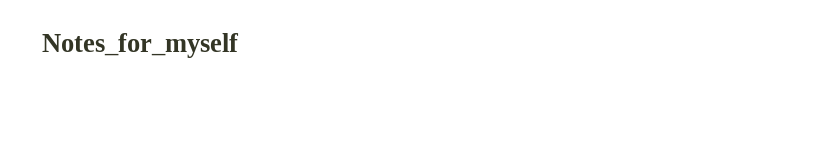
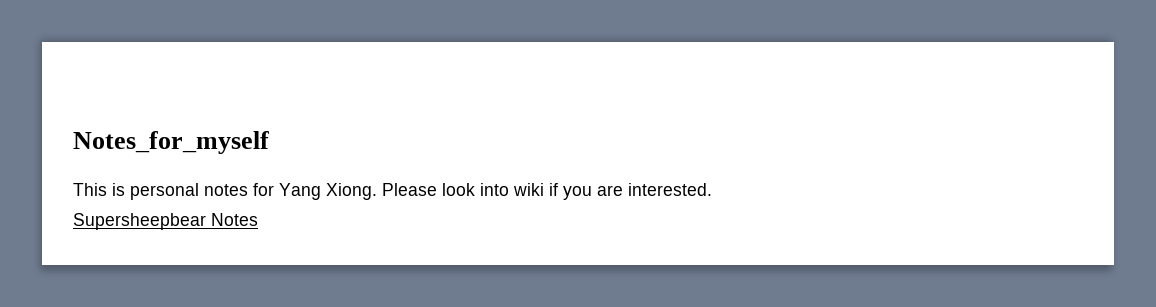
(239, 45) none -> [73,183,712,200] [73,213,258,230] // This is personal notes for Yang Xiong. Please look into wiki if you are interested. // Supersheepbear Notes

